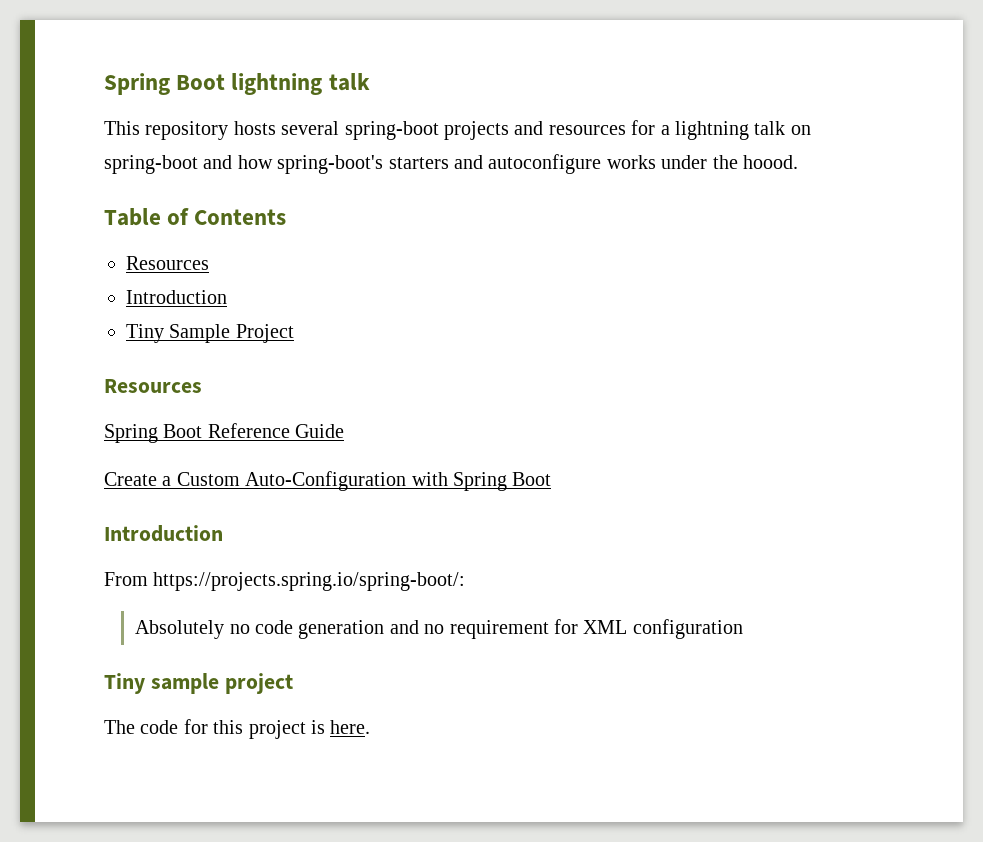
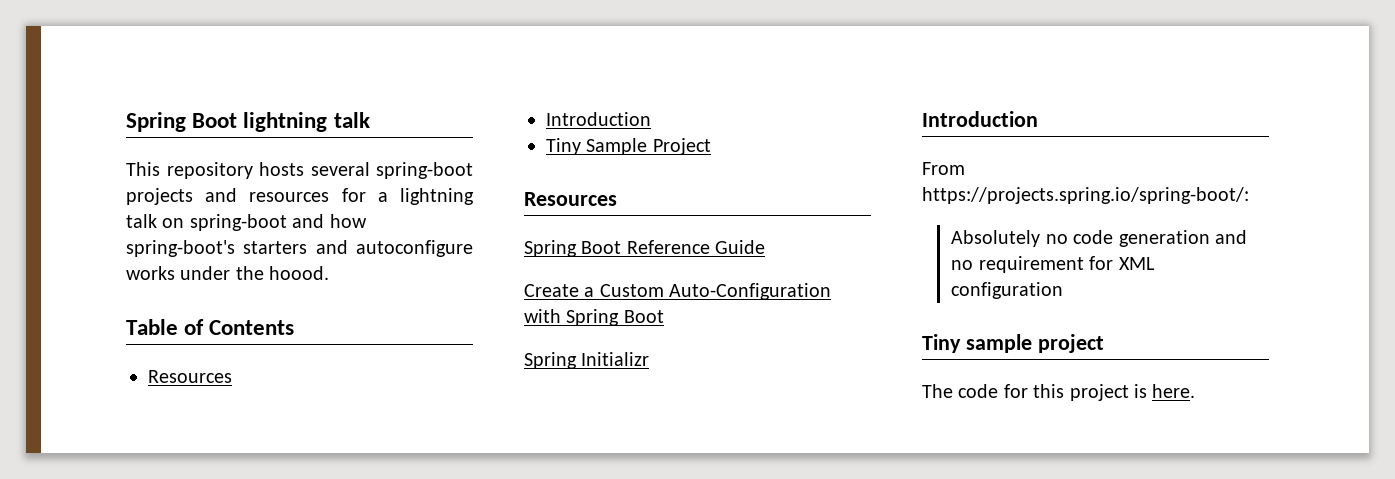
(552, 479) none -> [524,352,650,369] // Spring Initializr

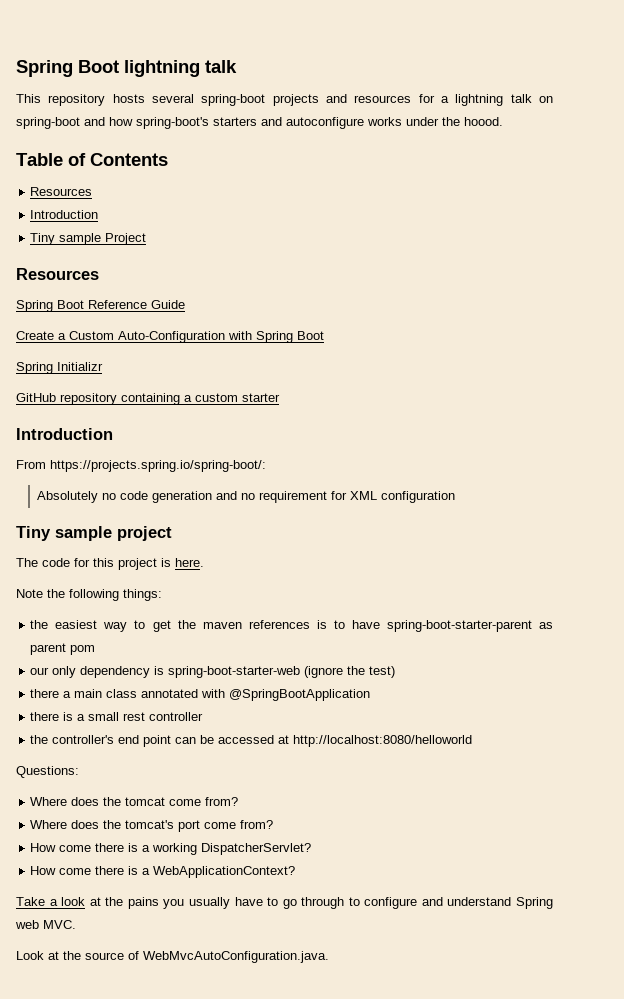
[586,138,648,155] Sample -> [59,233,102,245] sample
(650, 359) none -> [16,393,280,405] // GitHub repository containing a custom starter
(1196, 391) none -> [16,589,162,601] [30,620,553,632] [30,643,96,655] [30,666,396,678] [30,689,371,701] [30,712,204,721] [30,735,473,747] [16,766,79,778] [30,797,239,806] [30,820,274,832] [30,843,312,855] [30,866,296,878] [16,897,553,909] [15,920,76,929] [16,951,329,963] // Note the following things: // the easiest way to get the maven references is to have spring-boot-starter-parent as parent pom // our only dependency is spring-boot-starter-web (ignore the test) // there a main class annotated with @SpringBootApplication // there is a small rest controller // the controller's end point can be accessed at http://localhost:8080/helloworld // Questions: // Where does the tomcat come from? // Where does the tomcat's port come from? // How come there is a working DispatcherServlet? // How come there is a WebApplicationContext? // Take a look at the pains you usually have to go through to configure and understand Spring web MVC. // Look at the source of WebMvcAutoConfiguration.java.

